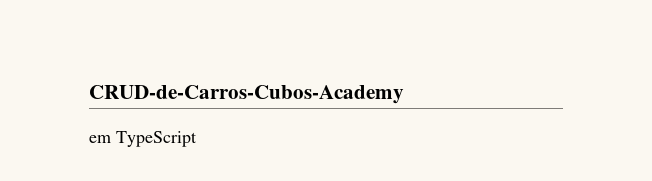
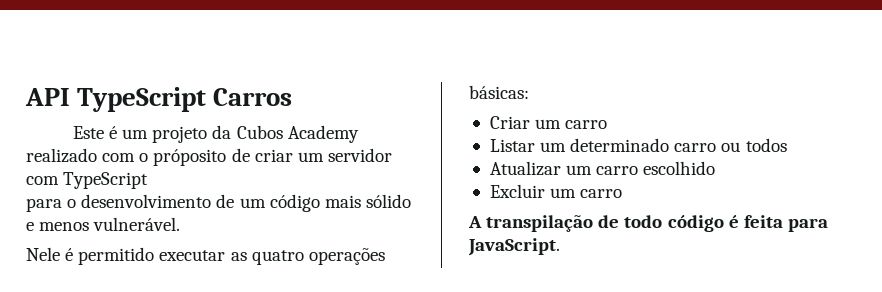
[89,85,404,104] [89,131,197,147] CRUD-de-Carros-Cubos-Academy // em TypeScript -> [25,87,293,112] [72,125,359,143] [26,148,392,166] [26,172,149,189] [26,194,411,212] [26,217,181,231] [26,247,385,265] [469,85,529,99] [489,116,608,129] [489,138,787,152] [489,161,716,176] [489,184,623,198] [468,215,828,232] [468,238,560,256] API TypeScript Carros // Este é um projeto da Cubos Academy realizado com o próposito de criar um servidor com TypeScript // para o desenvolvimento de um código mais sólido e menos vulnerável. // Nele é permitido executar as quatro operações básicas: // Criar um carro // Listar um determinado carro ou todos // Atualizar um carro escolhido // Excluir um carro // A transpilação de todo código é feita para JavaScript.

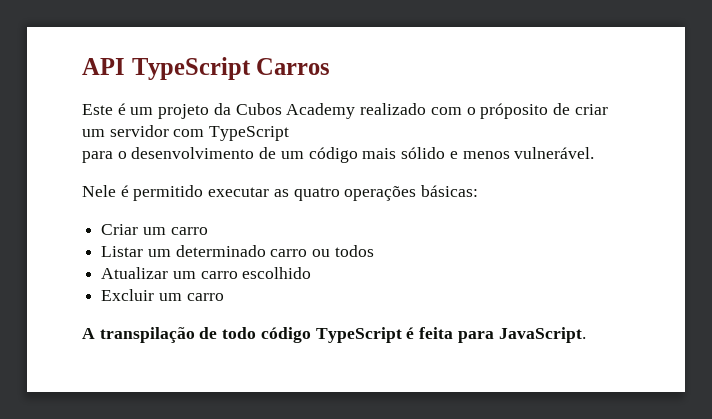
(724, 223) none -> [315,327,402,343] TypeScript

